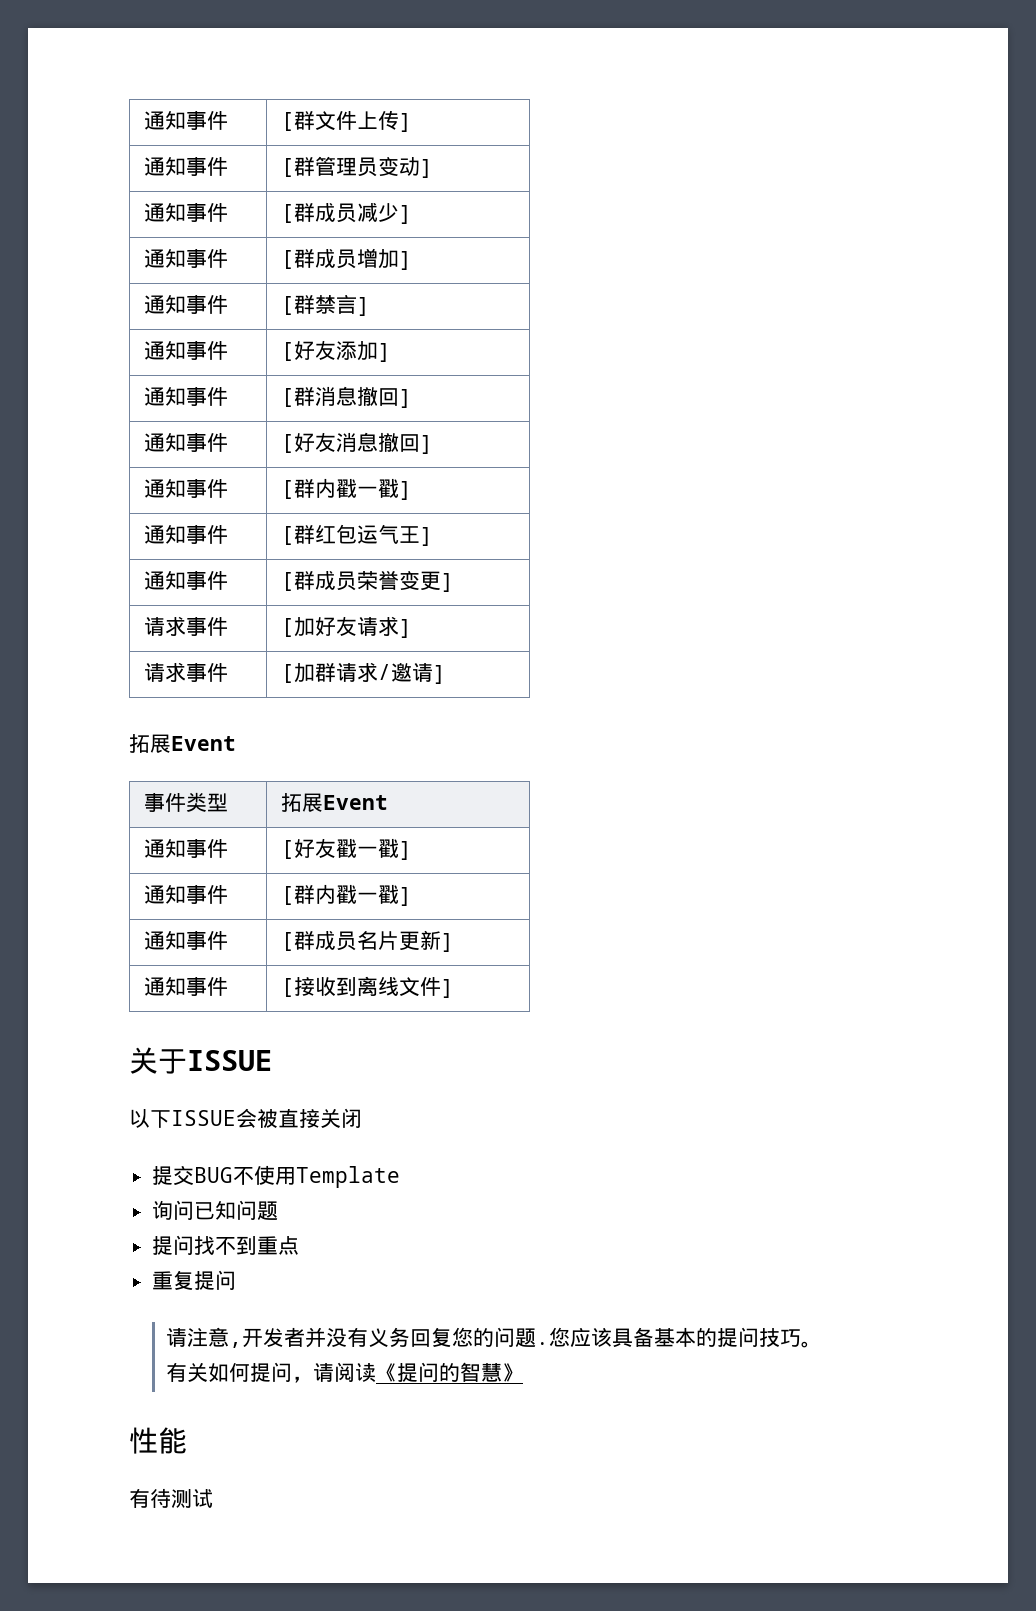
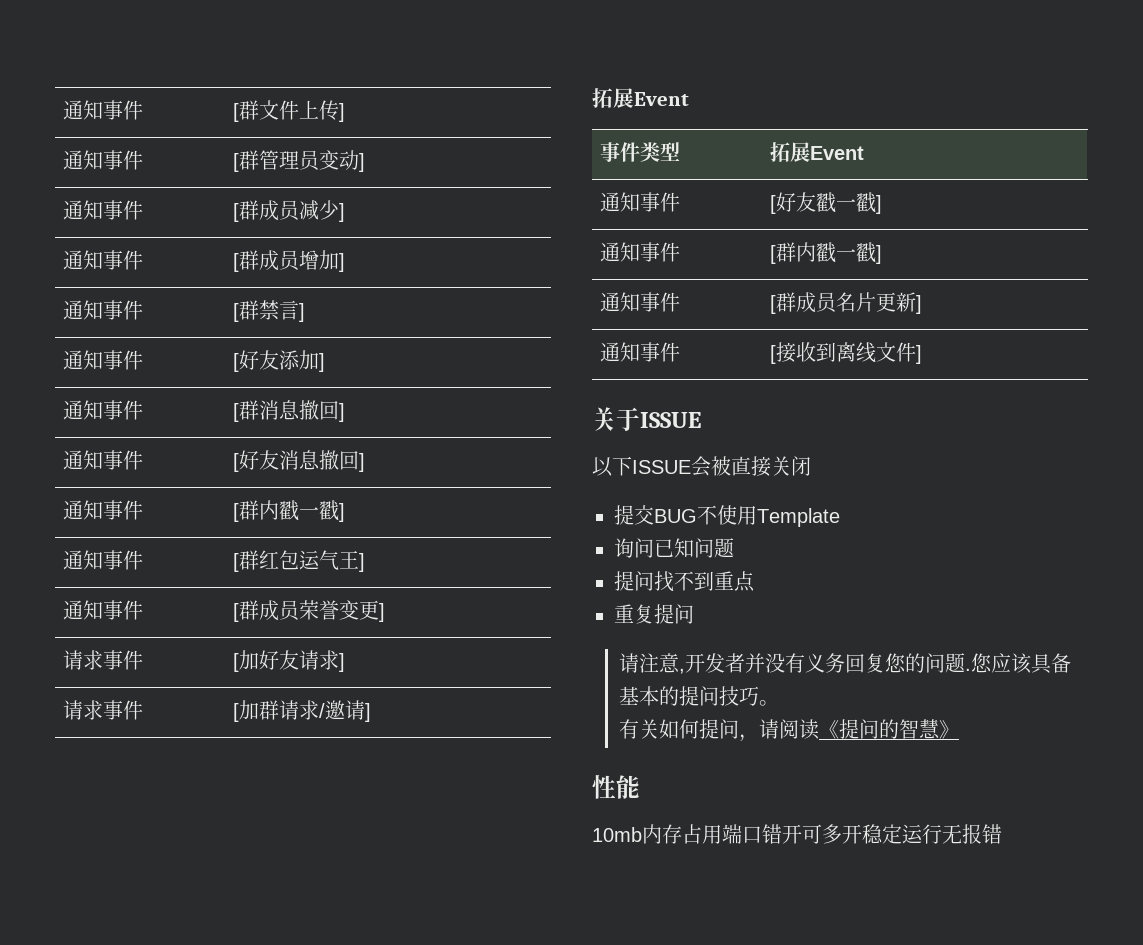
[129,1488,213,1508] 有待测试 -> [592,824,1002,844] 10mb内存占用端口错开可多开稳定运行无报错

